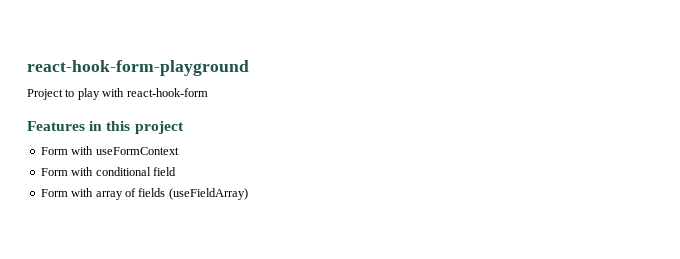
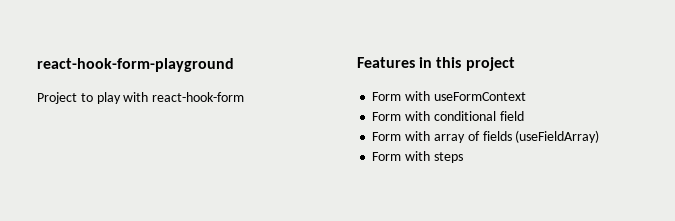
(248, 194) none -> [372,151,463,163] // Form with steps

